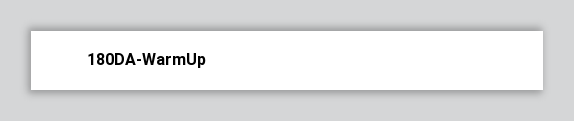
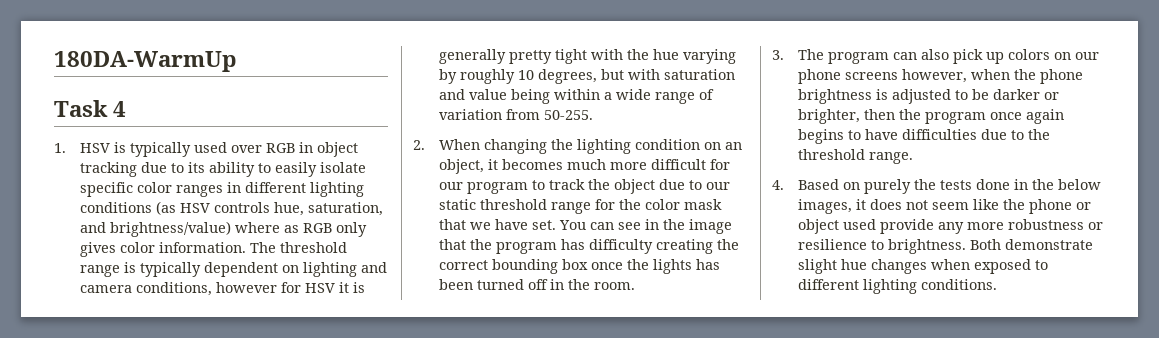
(206, 60) none -> [54,100,127,117] [54,142,358,157] [79,162,366,177] [79,182,364,197] [79,201,383,216] [79,221,367,237] [79,242,347,257] [79,262,387,277] [79,282,365,296] [438,49,736,64] [438,69,735,84] [438,89,714,104] [438,109,593,120] [413,139,742,154] [438,159,730,174] [438,179,730,194] [438,199,722,214] [438,219,732,234] [438,239,739,254] [438,259,720,274] [438,279,635,290] [772,49,1099,64] [797,69,1083,84] [797,89,1059,104] [797,109,1064,124] [797,129,1050,144] [797,149,913,164] [772,179,1101,194] [797,199,1091,214] [797,219,1103,234] [797,239,1093,254] [797,259,1048,274] [797,279,997,294] // Task 4 // 1. HSV is typically used over RGB in object tracking due to its ability to easily isolate specific color ranges in different lighting conditions (as HSV controls hue, saturation, and brightness/value) where as RGB only gives color information. The threshold range is typically dependent on lighting and camera conditions, however for HSV it is generally pretty tight with the hue varying by roughly 10 degrees, but with saturation and value being within a wide range of variation from 50-255. // 2. When changing the lighting condition on an object, it becomes much more difficult for our program to track the object due to our static threshold range for the color mask that we have set. You can see in the image that the program has difficulty creating the correct bounding box once the lights has been turned off in the room. // 3. The program can also pick up colors on our phone screens however, when the phone brightness is adjusted to be darker or brighter, then the program once again begins to have difficulties due to the threshold range. // 4. Based on purely the tests done in the below images, it does not seem like the phone or object used provide any more robustness or resilience to brightness. Both demonstrate slight hue changes when exposed to different lighting conditions.

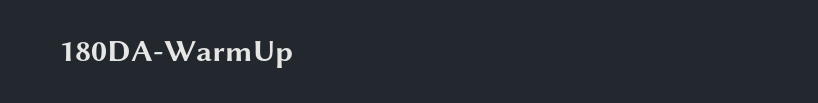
[54,100,127,117] [54,142,358,157] [79,162,366,177] [79,182,364,197] [79,201,383,216] [79,221,367,237] [79,242,347,257] [79,262,387,277] [79,282,365,296] [438,49,736,64] [438,69,735,84] [438,89,714,104] [438,109,593,120] [413,139,742,154] [438,159,730,174] [438,179,730,194] [438,199,722,214] [438,219,732,234] [438,239,739,254] [438,259,720,274] [438,279,635,290] [772,49,1099,64] [797,69,1083,84] [797,89,1059,104] [797,109,1064,124] [797,129,1050,144] [797,149,913,164] [772,179,1101,194] [797,199,1091,214] [797,219,1103,234] [797,239,1093,254] [797,259,1048,274] [797,279,997,294] // Task 4 // 1. HSV is typically used over RGB in object tracking due to its ability to easily isolate specific color ranges in different lighting conditions (as HSV controls hue, saturation, and brightness/value) where as RGB only gives color information. The threshold range is typically dependent on lighting and camera conditions, however for HSV it is generally pretty tight with the hue varying by roughly 10 degrees, but with saturation and value being within a wide range of variation from 50-255. // 2. When changing the lighting condition on an object, it becomes much more difficult for our program to track the object due to our static threshold range for the color mask that we have set. You can see in the image that the program has difficulty creating the correct bounding box once the lights has been turned off in the room. // 3. The program can also pick up colors on our phone screens however, when the phone brightness is adjusted to be darker or brighter, then the program once again begins to have difficulties due to the threshold range. // 4. Based on purely the tests done in the below images, it does not seem like the phone or object used provide any more robustness or resilience to brightness. Both demonstrate slight hue changes when exposed to different lighting conditions. -> (293, 54) none

